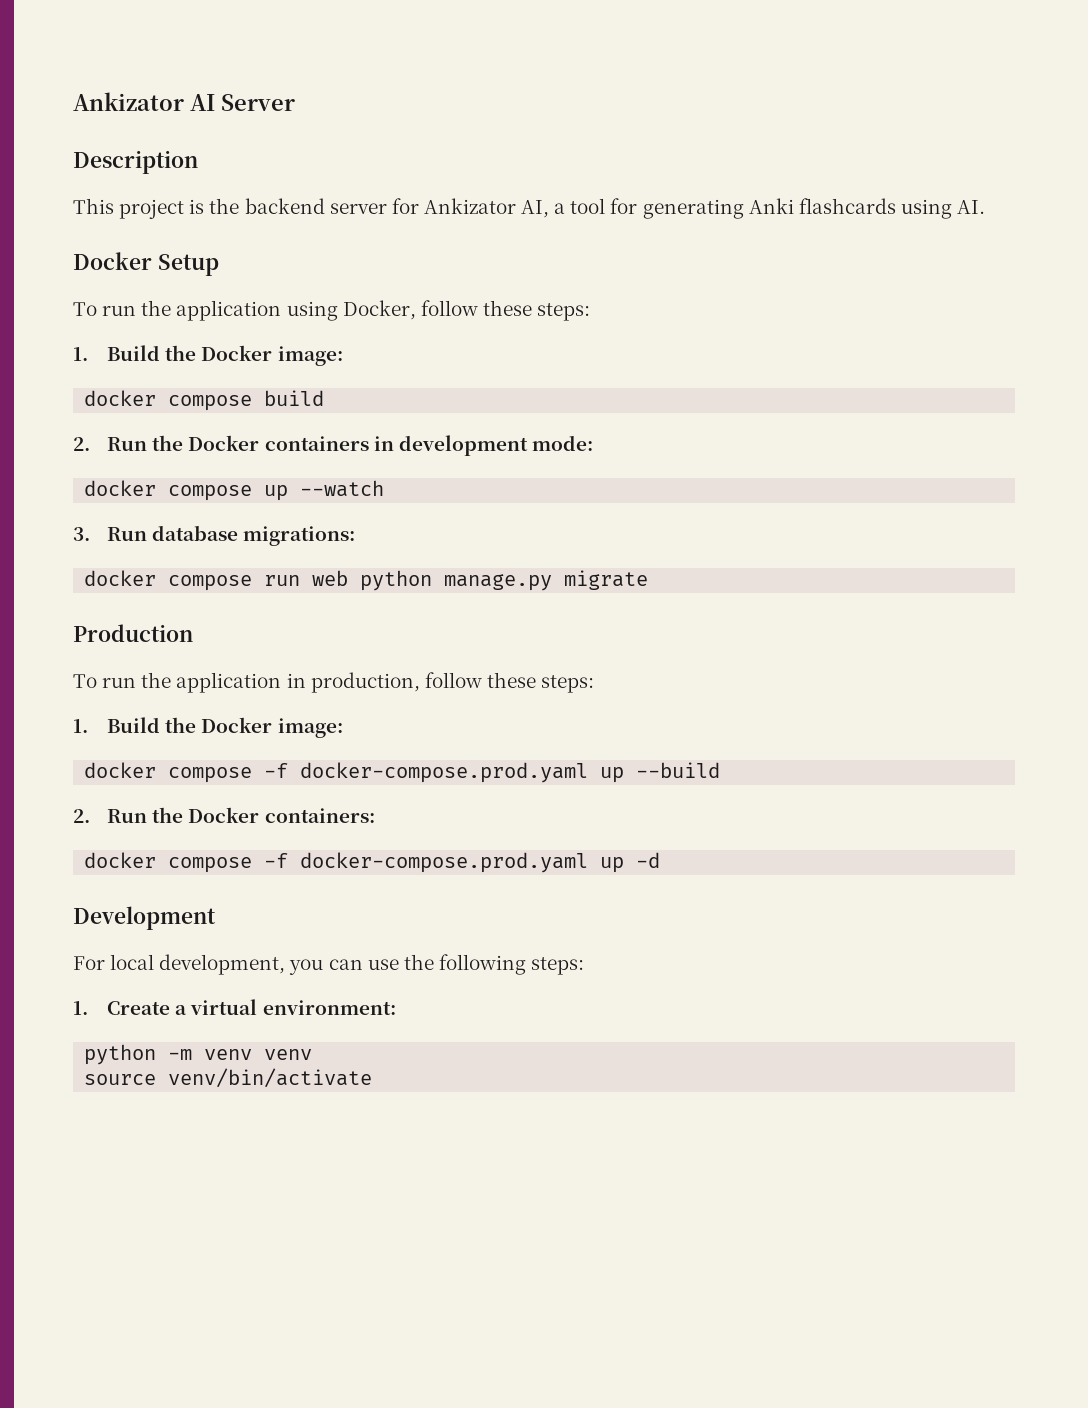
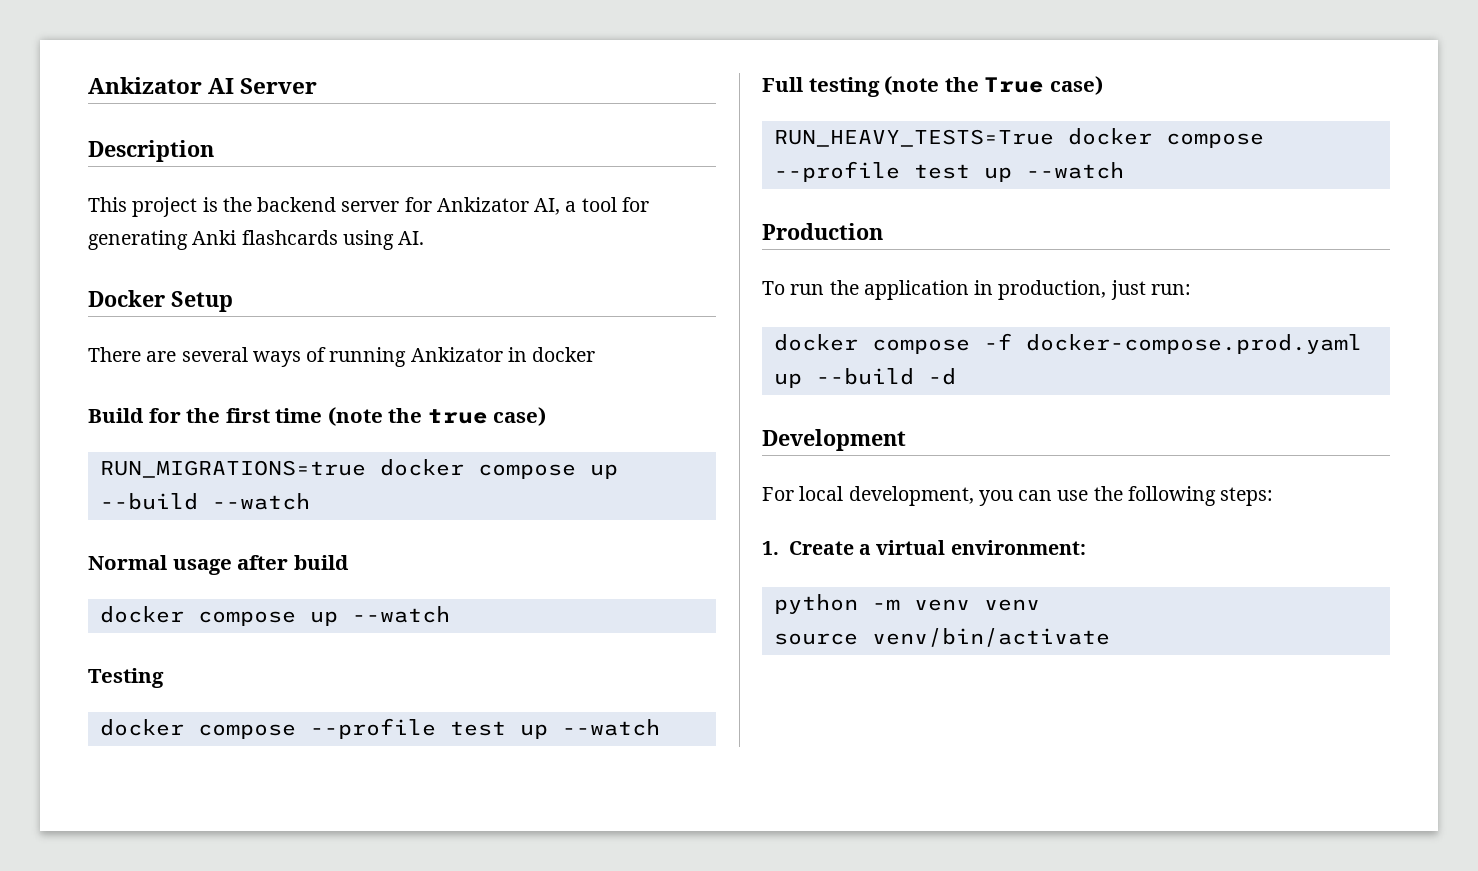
[73,300,591,321] [73,345,343,366] [84,390,325,411] [73,435,594,456] [84,480,385,501] [73,525,356,546] [84,570,649,591] To run the application using Docker, follow these steps: // 1. Build the Docker image: // docker compose build // 2. Run the Docker containers in development mode: // docker compose up --watch // 3. Run database migrations: // docker compose run web python manage.py migrate -> [88,347,596,367] [88,407,547,426] [99,459,618,479] [99,493,310,510] [88,555,349,575] [99,606,450,626] [88,668,164,688] [99,718,660,739] [762,76,1103,97] [773,128,1264,148] [773,161,1124,182] There are several ways of running Ankizator in docker // Build for the first time (note the true case) // RUN_MIGRATIONS=true docker compose up --build --watch // Normal usage after build // docker compose up --watch // Testing // docker compose --profile test up --watch // Full testing (note the True case) // RUN_HEAVY_TESTS=True docker compose --profile test up --watch
[424,672,595,693] [73,717,343,738] follow these steps: // 1. Build the Docker image: -> [1110,280,1191,300] just run:
[73,807,375,823] [84,852,625,873] // 2. Run the Docker containers: // docker compose -f docker-compose.prod.yaml up -> (914, 376) none

